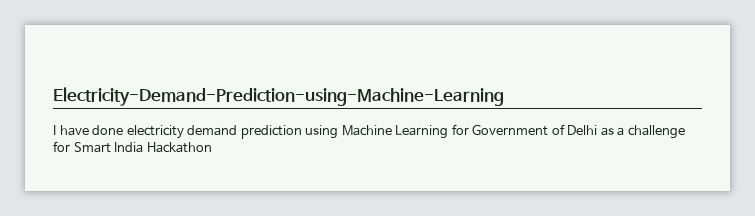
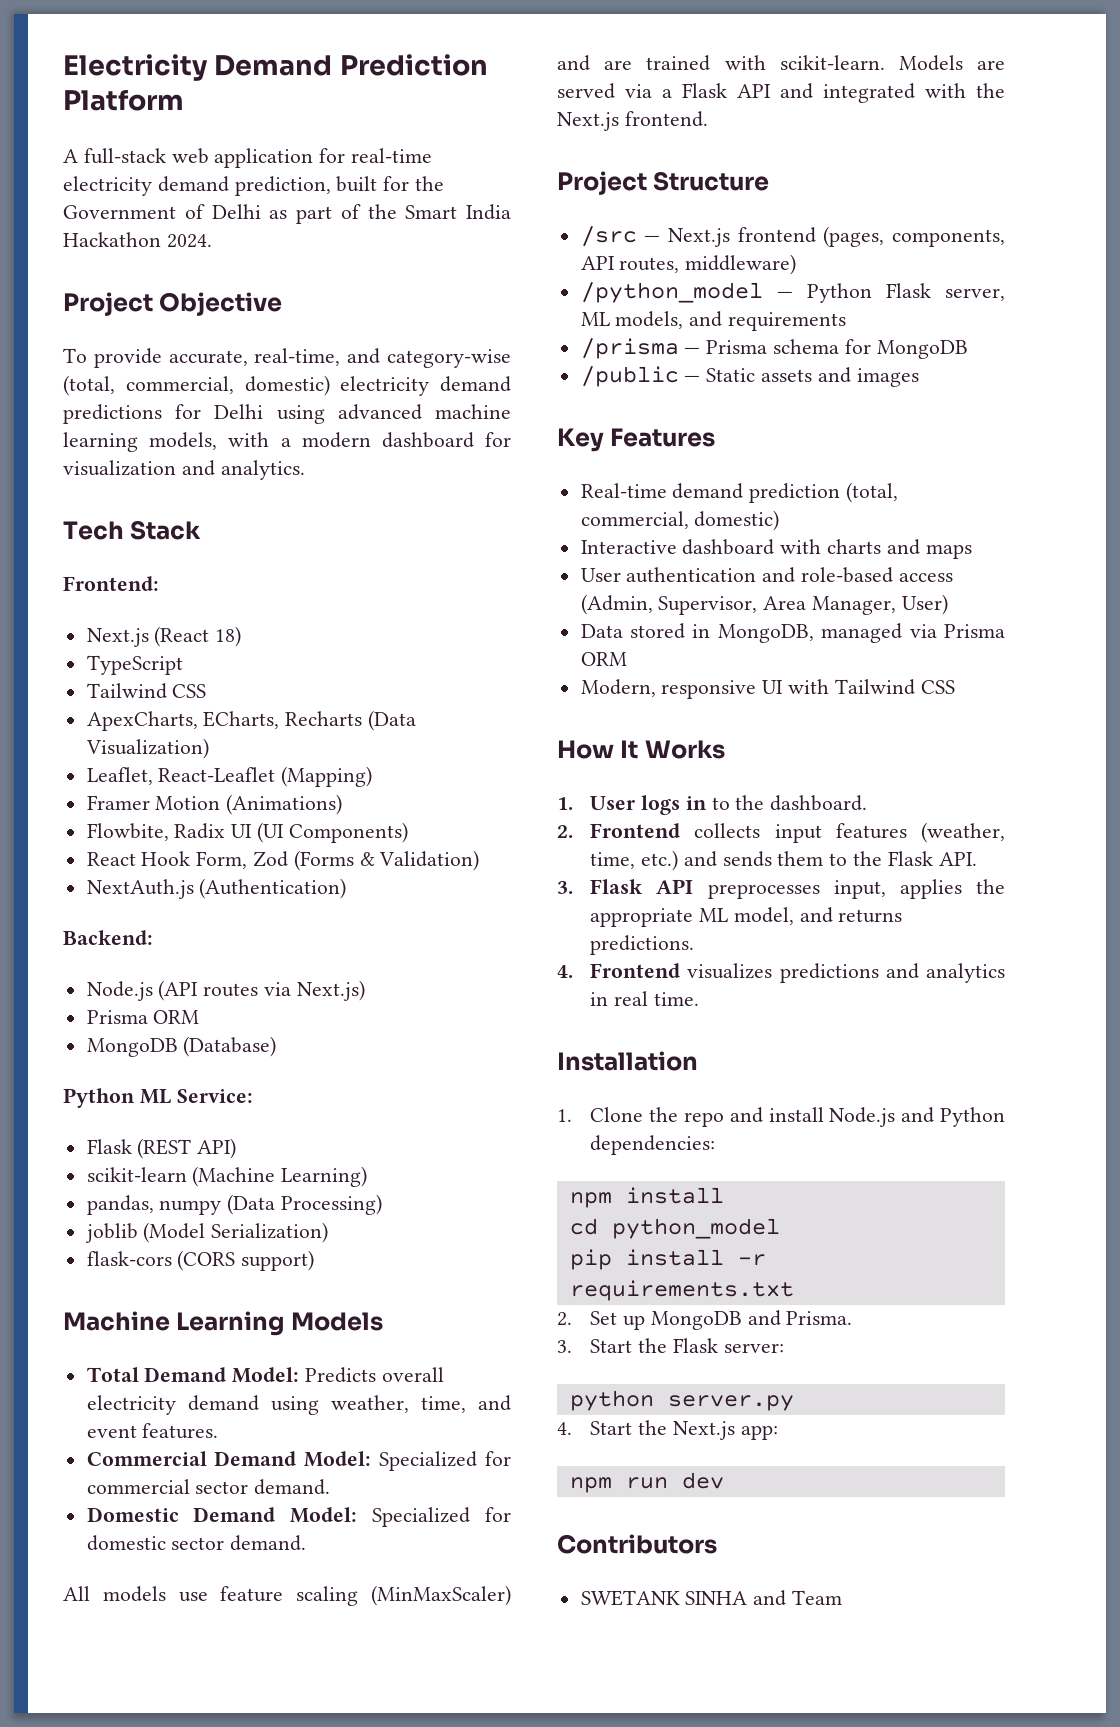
[53,87,504,106] [53,124,685,139] [53,141,212,153] Electricity-Demand-Prediction-using-Machine-Learning // I have done electricity demand prediction using Machine Learning for Government of Delhi as a challenge for Smart India Hackathon -> [63,54,488,81] [63,90,184,111] [63,148,433,168] [63,176,445,196] [63,204,511,224] [63,232,212,248] [63,292,283,316] [63,348,511,368] [63,375,511,396] [63,404,511,424] [63,432,511,452] [63,460,305,480] [63,520,202,540] [63,576,159,591] [86,626,242,647] [86,655,183,675] [86,683,207,699] [86,710,417,731] [85,738,209,759] [86,766,373,787] [86,794,343,815] [86,822,408,843] [86,850,480,871] [86,878,347,899] [63,930,153,945] [86,980,365,1001] [86,1010,200,1024] [86,1036,277,1057] [63,1088,253,1108] [86,1138,237,1159] [86,1166,368,1187] [86,1194,383,1215] [84,1222,329,1243] [86,1250,315,1271] [63,1311,383,1336] [86,1367,444,1383] [86,1395,511,1415] [86,1423,219,1439] [86,1451,511,1471] [86,1479,331,1495] [86,1507,511,1527] [86,1535,307,1551] [63,1585,511,1606] [557,55,1005,71] [557,83,1005,103] [557,111,708,131] [557,171,770,195] [580,226,1005,247] [580,254,797,275] [580,282,1005,303] [580,311,847,331] [580,338,968,359] [580,366,919,387] [557,428,716,452] [580,482,899,503] [580,510,780,531] [580,539,972,559] [580,567,953,583] [580,594,948,615] [580,623,1005,643] [580,652,627,666] [580,679,955,699] [557,740,725,759] [557,795,868,815] [557,822,1005,843] [590,850,977,871] [557,879,1005,899] [590,907,903,927] [590,935,695,955] [557,963,1005,983] [590,991,699,1006] [557,1051,698,1071] [557,1107,1005,1127] [590,1135,716,1155] [569,1187,724,1208] [569,1218,780,1239] [569,1249,766,1270] [569,1280,794,1301] [557,1310,853,1330] [557,1338,784,1353] [569,1390,794,1411] [557,1420,778,1440] [569,1472,724,1493] [557,1534,717,1554] [580,1590,843,1606] Electricity Demand Prediction Platform // A full-stack web application for real-time electricity demand prediction, built for the Government of Delhi as part of the Smart India Hackathon 2024. // Project Objective // To provide accurate, real-time, and category-wise (total, commercial, domestic) electricity demand predictions for Delhi using advanced machine learning models, with a modern dashboard for visualization and analytics. // Tech Stack // Frontend: // Next.js (React 18) // TypeScript // Tailwind CSS // ApexCharts, ECharts, Recharts (Data Visualization) // Leaflet, React-Leaflet (Mapping) // Framer Motion (Animations) // Flowbite, Radix UI (UI Components) // React Hook Form, Zod (Forms & Validation) // NextAuth.js (Authentication) // Backend: // Node.js (API routes via Next.js) // Prisma ORM // MongoDB (Database) // Python ML Service: // Flask (REST API) // scikit-learn (Machine Learning) // pandas, numpy (Data Processing) // joblib (Model Serialization) // flask-cors (CORS support) // Machine Learning Models // Total Demand Model: Predicts overall electricity demand using weather, time, and event features. // Commercial Demand Model: Specialized for commercial sector demand. // Domestic Demand Model: Specialized for domestic sector demand. // All models use feature scaling (MinMaxScaler) and are trained with scikit-learn. Models are served via a Flask API and integrated with the Next.js frontend. // Project Structure // /src — Next.js frontend (pages, components, API routes, middleware) // /python_model — Python Flask server, ML models, and requirements // /prisma — Prisma schema for MongoDB // /public — Static assets and images // Key Features // Real-time demand prediction (total, commercial, domestic) // Interactive dashboard with charts and maps // User authentication and role-based access (Admin, Supervisor, Area Manager, User) // Data stored in MongoDB, managed via Prisma ORM // Modern, responsive UI with Tailwind CSS // How It Works // 1. User logs in to the dashboard. // 2. Frontend collects input features (weather, time, etc.) and sends them to the Flask API. // 3. Flask API preprocesses input, applies the appropriate ML model, and returns predictions. // 4. Frontend visualizes predictions and analytics in real time. // Installation // 1. Clone the repo and install Node.js and Python dependencies: // npm install // cd python_model // pip install -r requirements.txt // 2. Set up MongoDB and Prisma. // 3. Start the Flask server: // python server.py // 4. Start the Next.js app: // npm run dev // Contributors // SWETANK SINHA and Team

